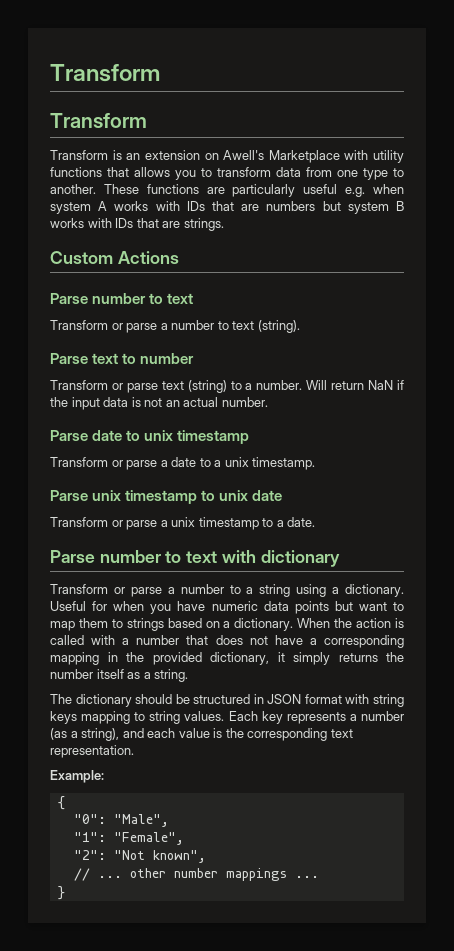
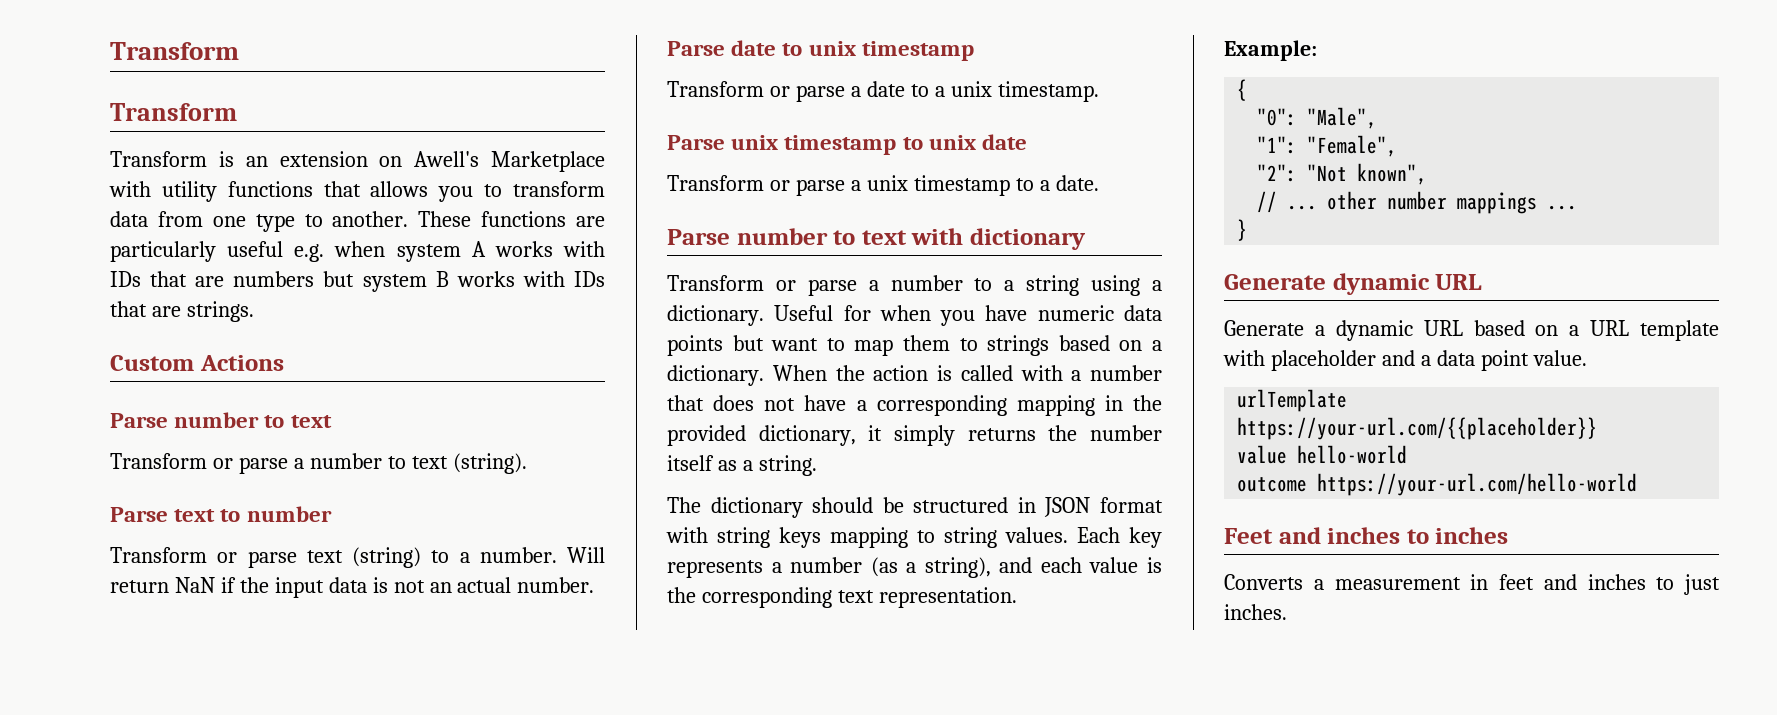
(65, 893) none -> [1224,273,1483,295] [1224,320,1719,341] [1223,350,1587,371] [1237,389,1348,412] [1237,417,1598,440] [1237,445,1408,464] [1237,473,1638,496] [1224,527,1509,544] [1224,574,1720,595] [1224,604,1287,620] // Generate dynamic URL // Generate a dynamic URL based on a URL template with placeholder and a data point value. // urlTemplate https://your-url.com/{{placeholder}} // value hello-world // outcome https://your-url.com/hello-world // Feet and inches to inches // Converts a measurement in feet and inches to just inches.

